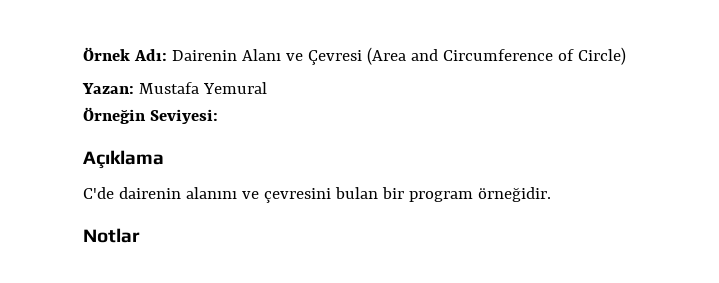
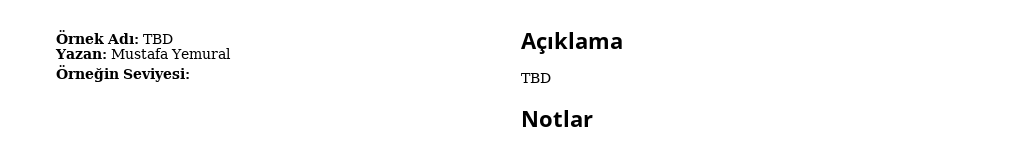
[171,47,626,65] Dairenin Alanı ve Çevresi (Area and Circumference of Circle) -> [143,34,173,44] TBD
[83,187,551,203] C'de dairenin alanını ve çevresini bulan bir program örneğidir. -> [521,73,551,83] TBD

